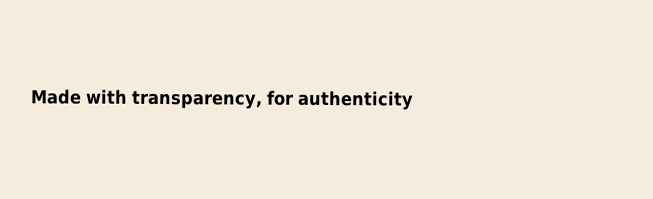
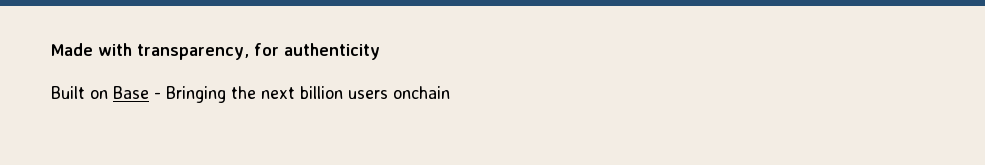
(414, 100) none -> [51,86,450,103] // Built on Base - Bringing the next billion users onchain

